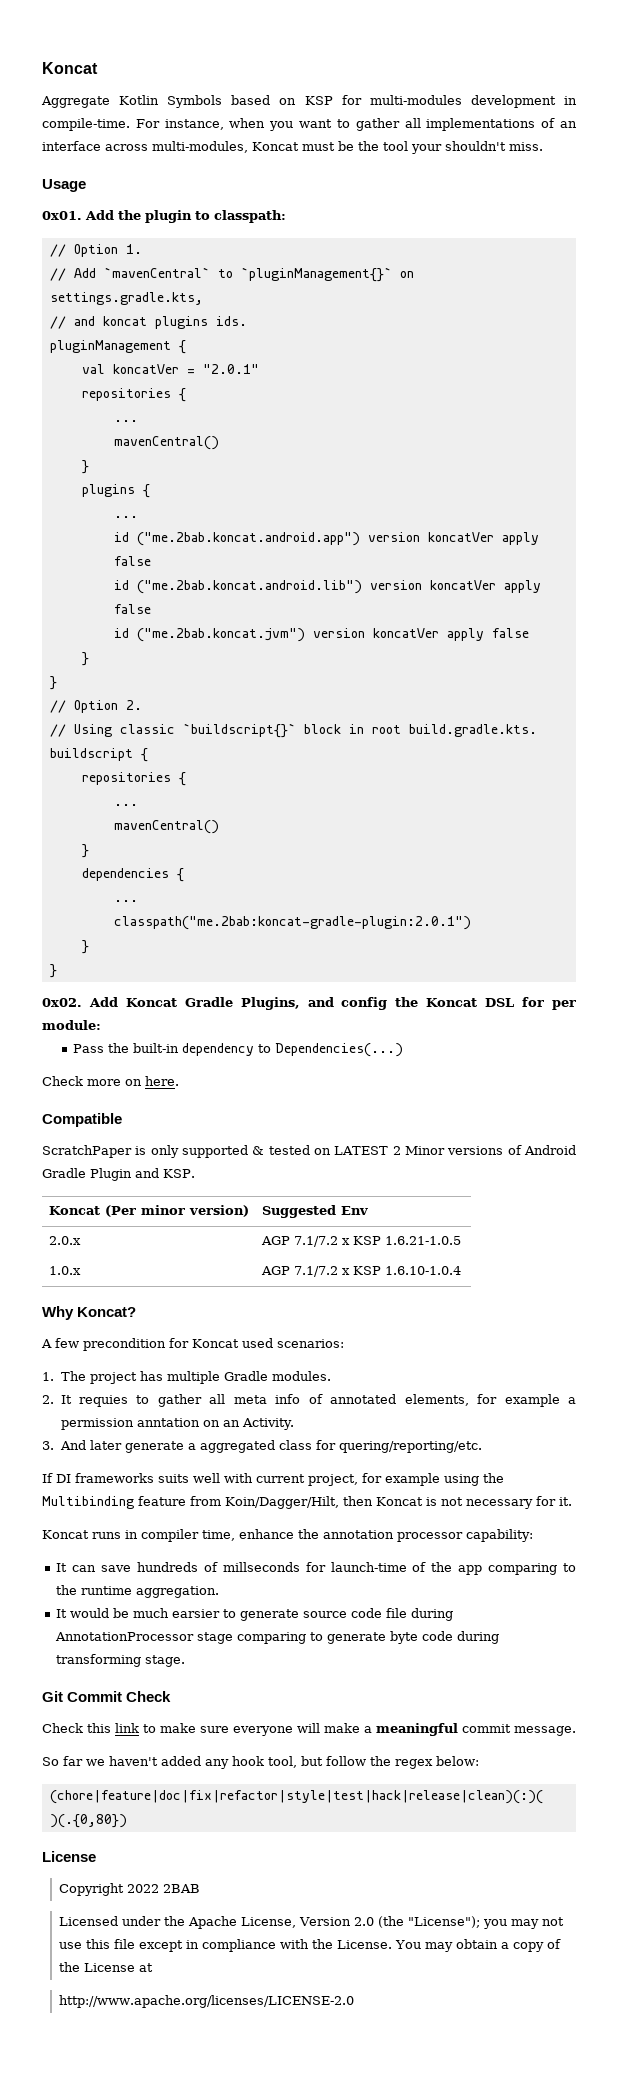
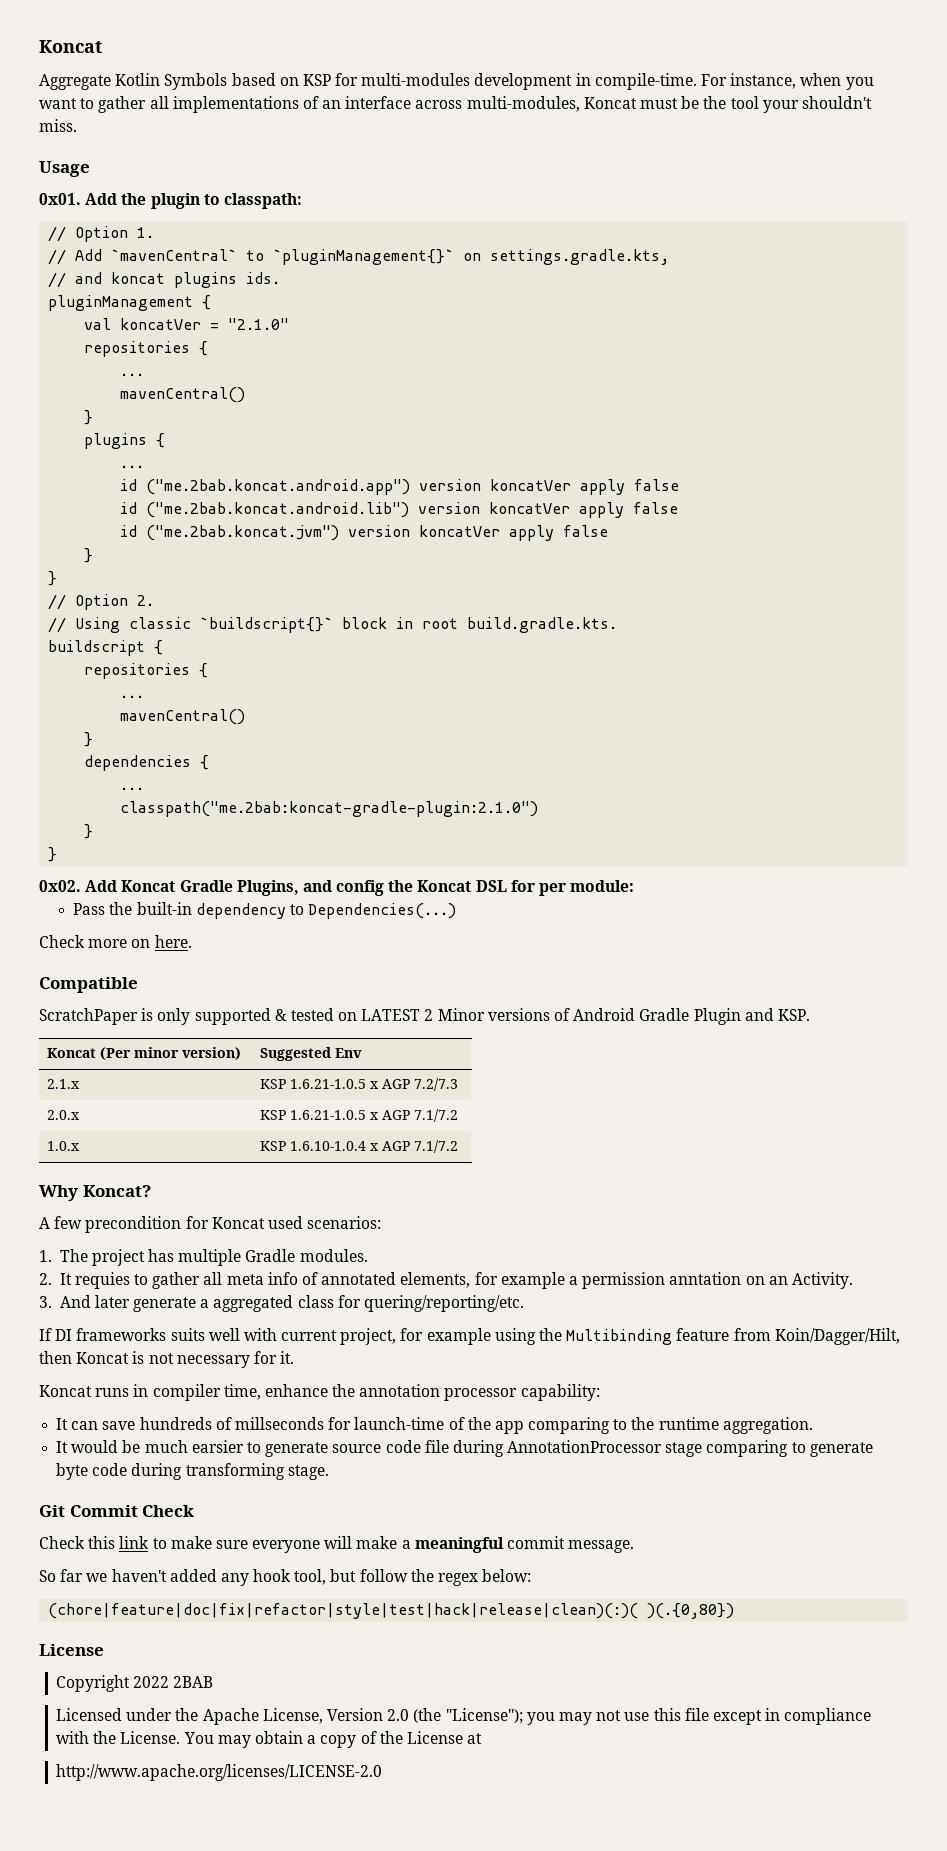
[202,364,259,374] "2.0.1" -> [228,318,290,330] "2.1.0"
[113,916,471,930] classpath("me.2bab:koncat-gradle-plugin:2.0.1") -> [120,801,539,817] classpath("me.2bab:koncat-gradle-plugin:2.1.0")
[48,1236,81,1245] [260,1236,461,1247] [48,1266,81,1275] [260,1266,461,1277] 2.0.x | AGP 7.1/7.2 x KSP 1.6.21-1.0.5 // 1.0.x | AGP 7.1/7.2 x KSP 1.6.10-1.0.4 -> [47,1079,81,1089] [260,1078,459,1091] [47,1110,81,1120] [260,1109,459,1122] [47,1141,81,1151] [260,1140,459,1153] 2.1.x | KSP 1.6.21-1.0.5 x AGP 7.2/7.3 // 2.0.x | KSP 1.6.21-1.0.5 x AGP 7.1/7.2 // 1.0.x | KSP 1.6.10-1.0.4 x AGP 7.1/7.2

